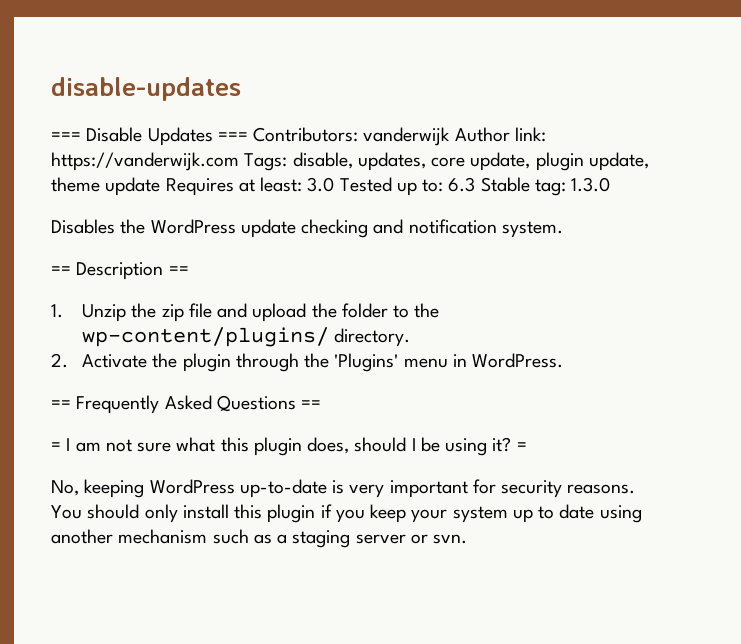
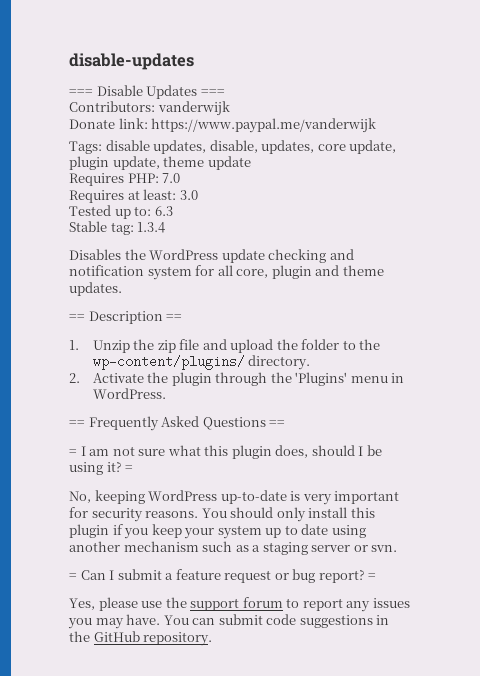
(248, 136) none -> (225, 92) //
[454,127,546,142] [51,152,288,171] Author link: https://vanderwijk.com Tags: -> [69,118,377,133] [69,140,207,154] // Donate link: https://www.paypal.me/vanderwijk // Tags: disable updates,
(161, 186) none -> [69,173,181,186] // Requires PHP: 7.0 //
(335, 184) none -> (198, 195) //
(476, 184) none -> (173, 211) //
[571,177,611,192] 1.3.0 -> [137,222,166,233] 1.3.4
[501,221,563,238] system. -> [147,265,384,280] [69,282,122,296] system for all core, plugin and theme updates.
(468, 539) none -> [69,569,377,583] [69,597,410,612] [68,614,390,629] [69,631,213,646] // = Can I submit a feature request or bug report? = // Yes, please use the support forum to report any issues you may have. You can submit code suggestions in the GitHub repository.

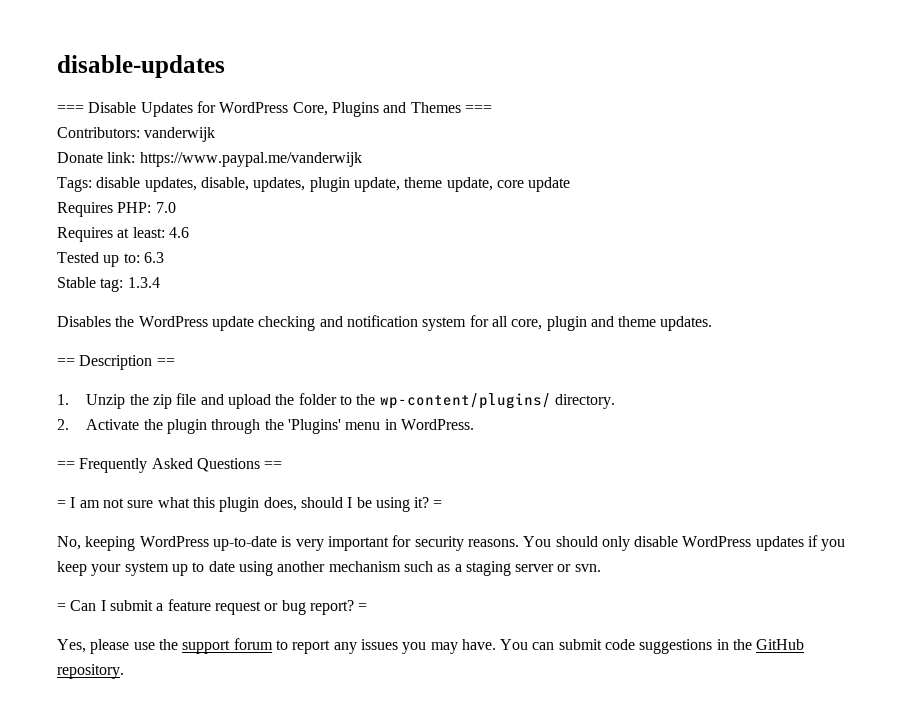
(198, 92) none -> [196,101,461,117] for WordPress Core, Plugins and Themes
[317,140,397,154] core update, -> (306, 184) none
(205, 161) none -> [446,177,524,192] update, core
[179,190,198,200] 3.0 -> [168,227,189,238] 4.6
[308,507,375,518] [69,524,109,538] install this plugin -> [634,536,804,551] disable WordPress updates

